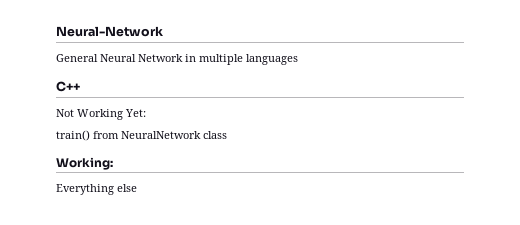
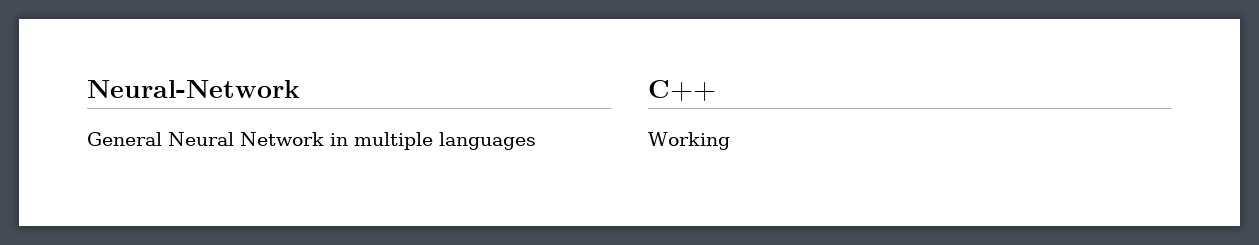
[56,109,146,120] [56,130,227,141] [56,157,113,170] [56,184,137,195] Not Working Yet: // train() from NeuralNetwork class // Working: // Everything else -> [648,132,730,150] Working

